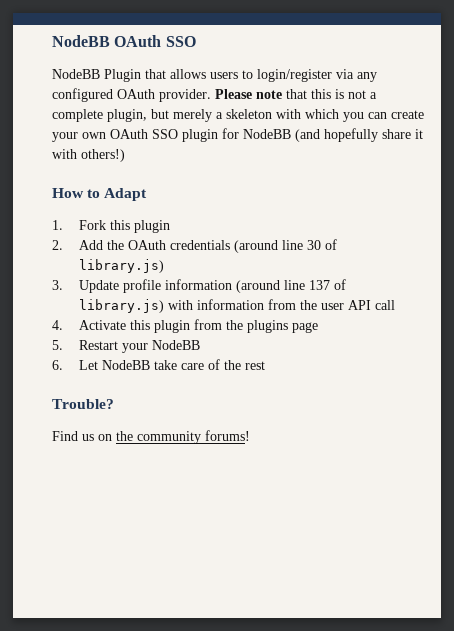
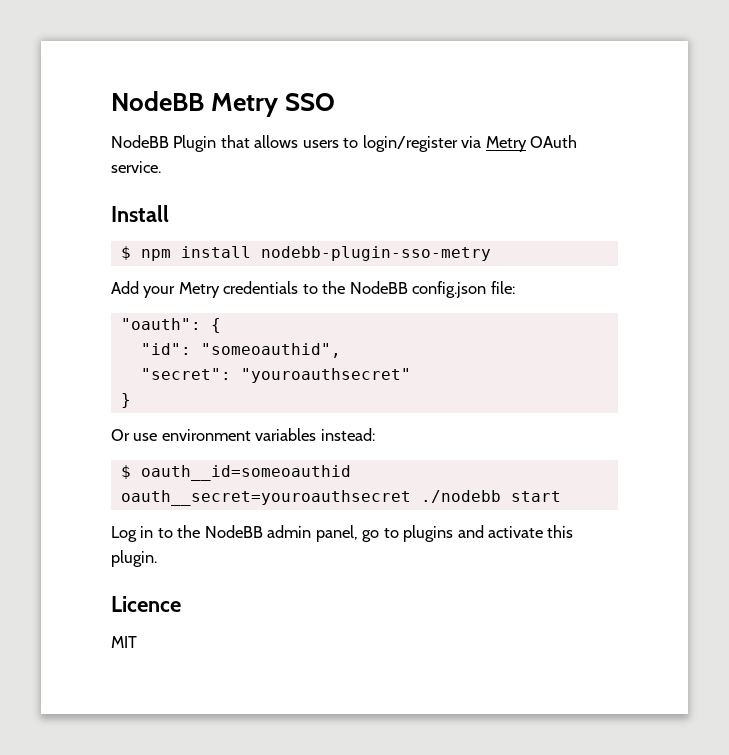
[52,35,162,47] NodeBB OAuth -> [111,91,279,117] NodeBB Metry
[357,72,377,82] [52,88,377,102] [52,109,424,122] [52,128,423,142] [52,149,125,162] [52,188,148,201] [52,220,170,233] [52,239,337,253] [78,259,164,273] [52,279,346,293] [78,299,395,313] [52,319,318,333] [52,340,200,353] [52,359,265,370] [52,399,114,409] [52,430,250,444] any configured OAuth provider. Please note that this is not a complete plugin, but merely a skeleton with which you can create your own OAuth SSO plugin for NodeBB (and hopefully share it with others!) // How to Adapt // 1. Fork this plugin // 2. Add the OAuth credentials (around line 30 of library.js) // 3. Update profile information (around line 137 of library.js) with information from the user API call // 4. Activate this plugin from the plugins page // 5. Restart your NodeBB // 6. Let NodeBB take care of the rest // Trouble? // Find us on the community forums! -> [485,135,578,152] [111,161,161,173] [111,205,169,222] [120,246,491,261] [111,281,515,298] [120,318,221,333] [140,343,341,358] [140,368,411,383] [120,393,131,408] [111,428,375,441] [120,465,351,481] [120,490,561,506] [111,525,574,542] [111,550,157,567] [111,596,181,612] [111,636,137,648] Metry OAuth service. // Install // $ npm install nodebb-plugin-sso-metry // Add your Metry credentials to the NodeBB config.json file: // "oauth": { // "id": "someoauthid", // "secret": "youroauthsecret" // } // Or use environment variables instead: // $ oauth__id=someoauthid oauth__secret=youroauthsecret ./nodebb start // Log in to the NodeBB admin panel, go to plugins and activate this plugin. // Licence // MIT

